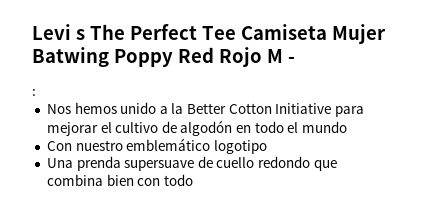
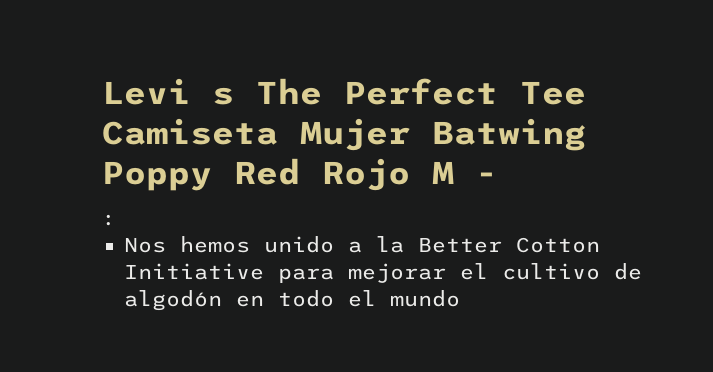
[46,138,267,154] [46,156,337,171] [46,174,193,186] // Con nuestro emblemático logotipo // Una prenda supersuave de cuello redondo que combina bien con todo -> (460, 298) none

